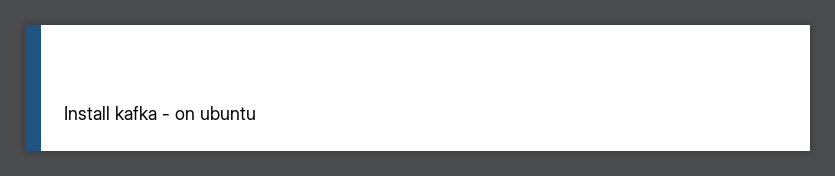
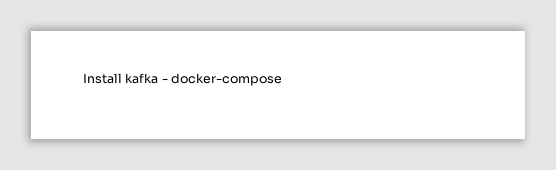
[175,106,256,120] on ubuntu -> [171,73,283,86] docker-compose

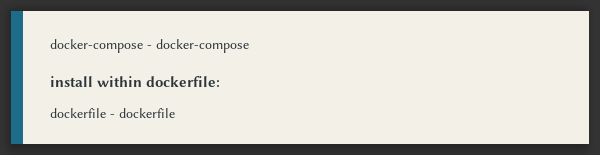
[83,73,159,84] Install kafka -> [50,39,143,53] docker-compose
(283, 79) none -> [50,76,221,87] [50,108,175,118] // install within dockerfile: // dockerfile - dockerfile

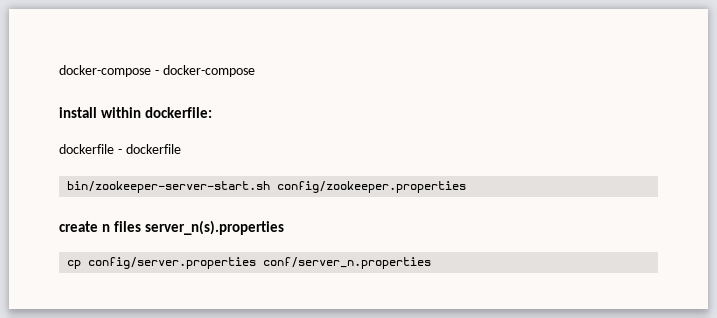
(175, 113) none -> [67,181,467,193] [59,220,284,235] [67,257,432,269] // bin/zookeeper-server-start.sh config/zookeeper.properties // create n files server_n(s).properties // cp config/server.properties conf/server_n.properties

